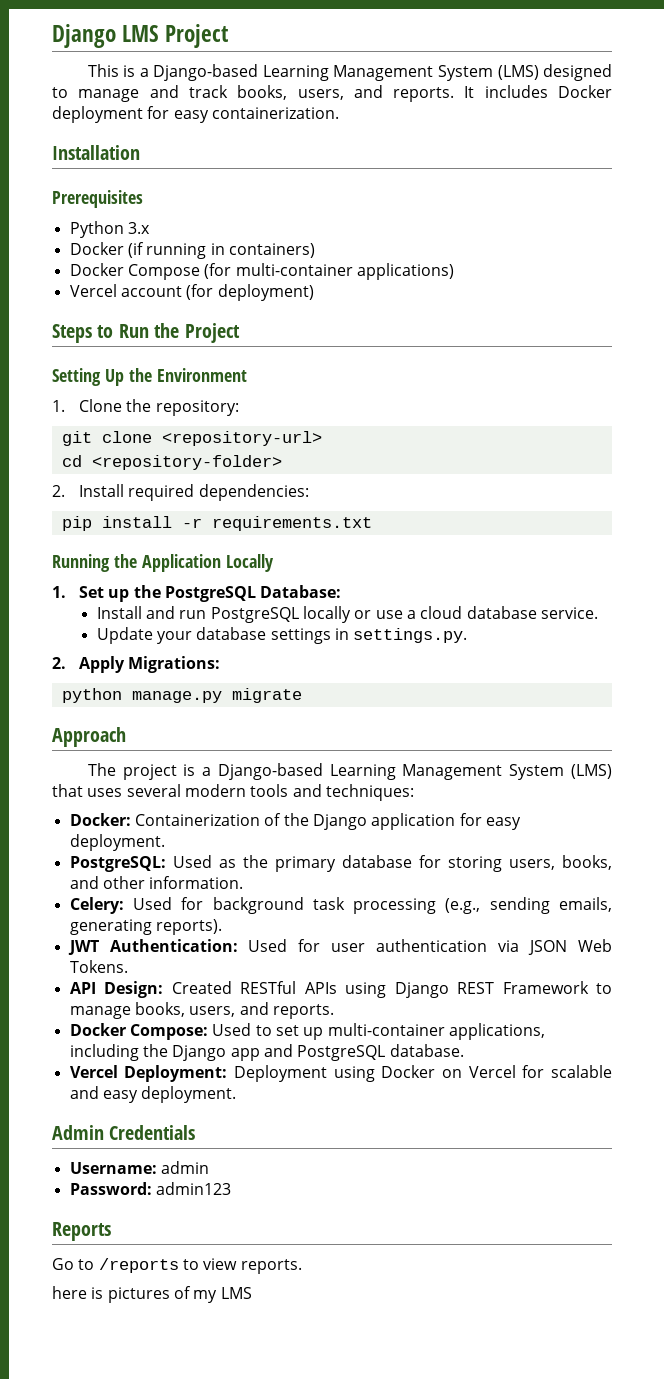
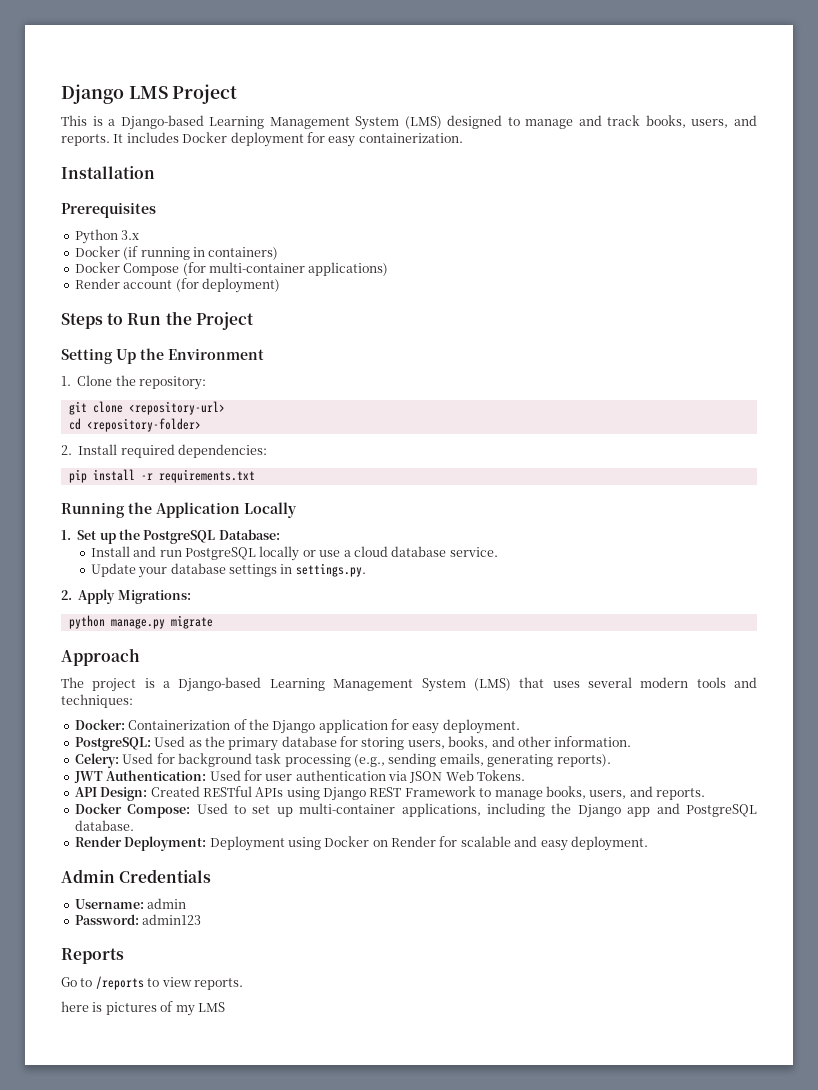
[69,284,117,297] Vercel -> [74,278,120,289] Render
[69,1065,118,1078] Vercel -> [74,836,122,847] Render
[468,1065,516,1078] Vercel -> [391,836,436,847] Render

